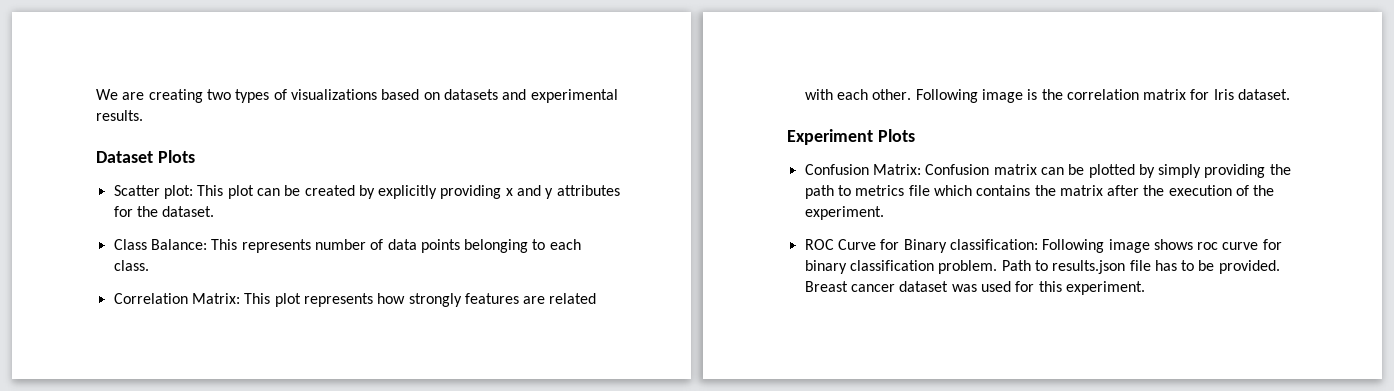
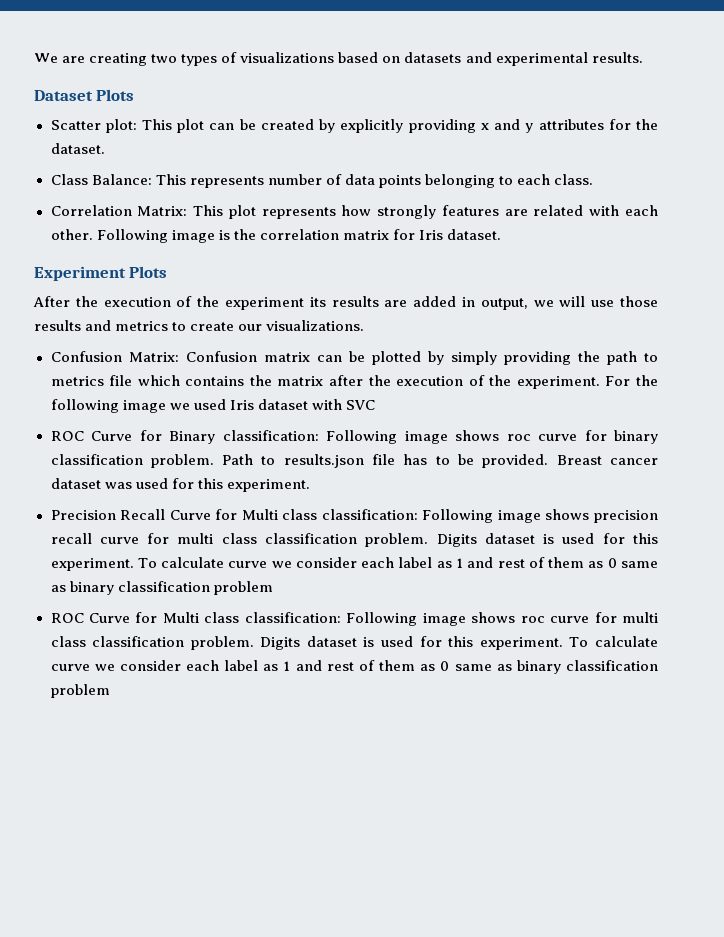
(915, 135) none -> [33,296,658,310] [34,320,365,331] // After the execution of the experiment its results are added in output, we will use those results and metrics to create our visualizations.
(884, 213) none -> [605,375,659,386] [50,399,375,413] For the following image we used Iris dataset with SVC
(1145, 288) none -> [50,509,658,523] [50,533,658,547] [50,557,658,571] [50,581,273,595] [50,612,658,626] [50,636,658,650] [50,660,658,674] [50,684,110,698] // Precision Recall Curve for Multi class classification: Following image shows precision recall curve for multi class classification problem. Digits dataset is used for this experiment. To calculate curve we consider each label as 1 and rest of them as 0 same as binary classification problem // ROC Curve for Multi class classification: Following image shows roc curve for multi class classification problem. Digits dataset is used for this experiment. To calculate curve we consider each label as 1 and rest of them as 0 same as binary classification problem

